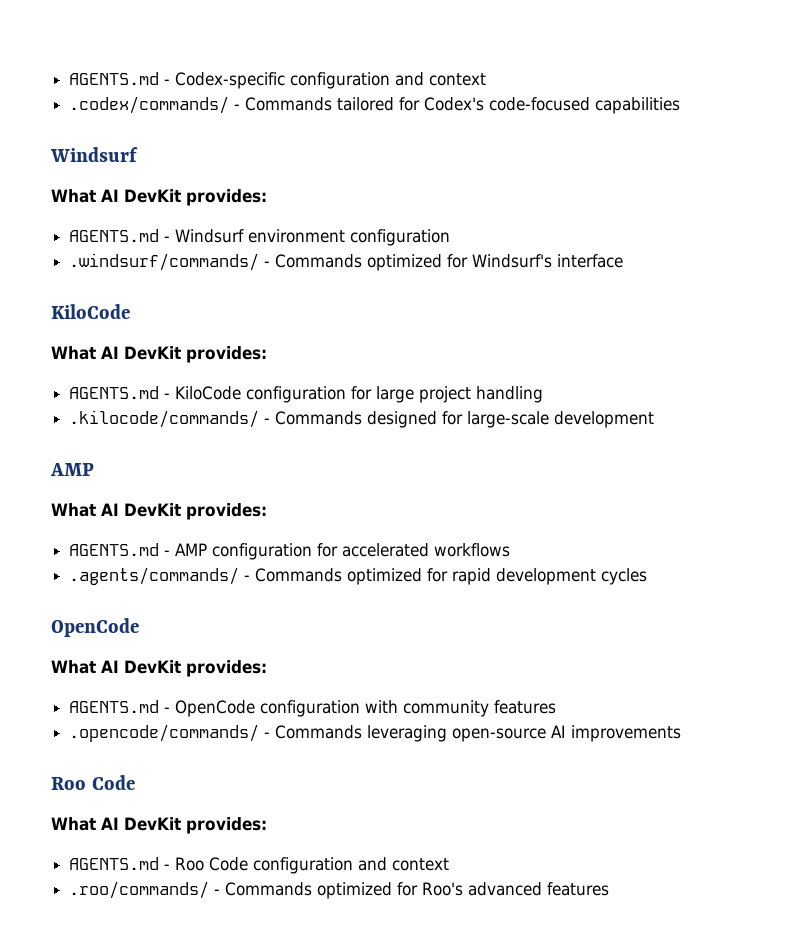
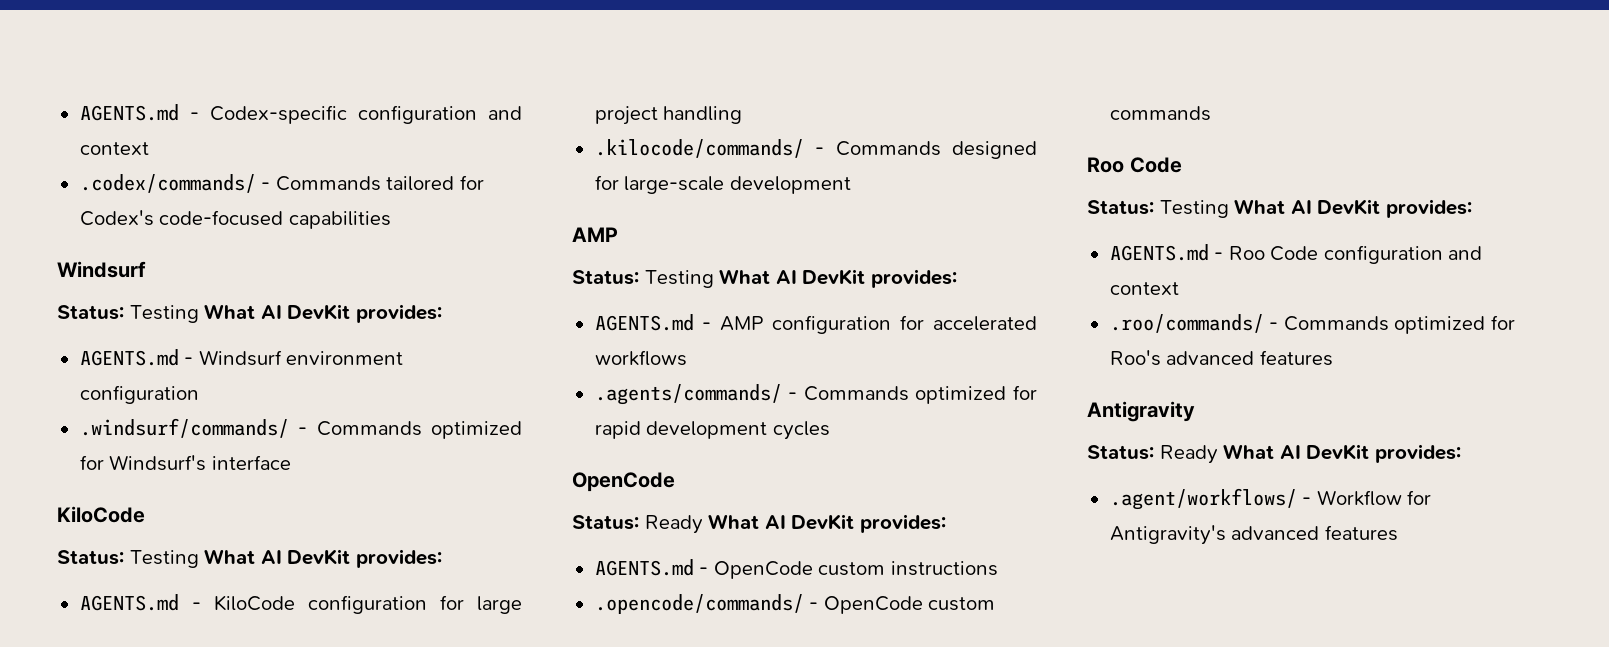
(138, 154) none -> [57,305,199,323] Status: Testing
(130, 311) none -> [57,550,199,568] Status: Testing
(94, 469) none -> [572,270,714,288] Status: Testing
(139, 627) none -> [572,515,703,534] Status: Ready
[260,700,557,717] [69,724,682,742] configuration with community features // .opencode/commands/ - Commands leveraging open-source AI improvements -> [818,561,998,576] [594,594,996,614] [1109,106,1211,121] custom instructions // .opencode/commands/ - OpenCode custom commands
(135, 782) none -> [1087,200,1229,218] Status: Testing
(610, 889) none -> [1087,401,1195,422] [1087,444,1461,464] [1109,488,1432,510] [1109,525,1398,545] // Antigravity // Status: Ready What AI DevKit provides: // .agent/workflows/ - Workflow for Antigravity's advanced features

